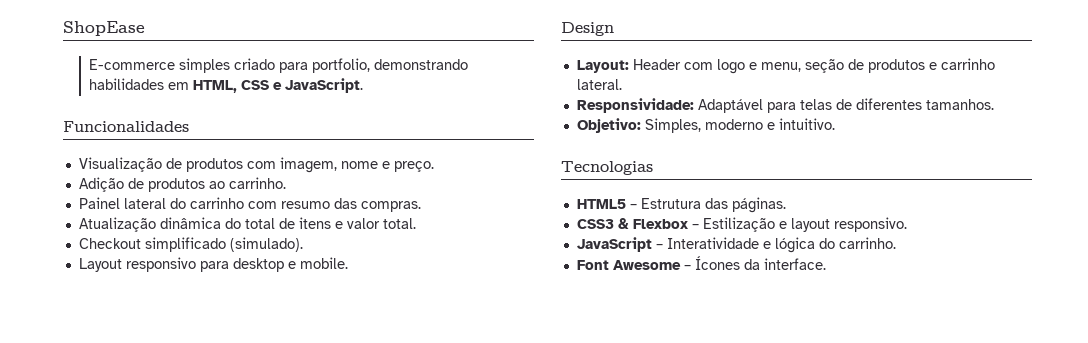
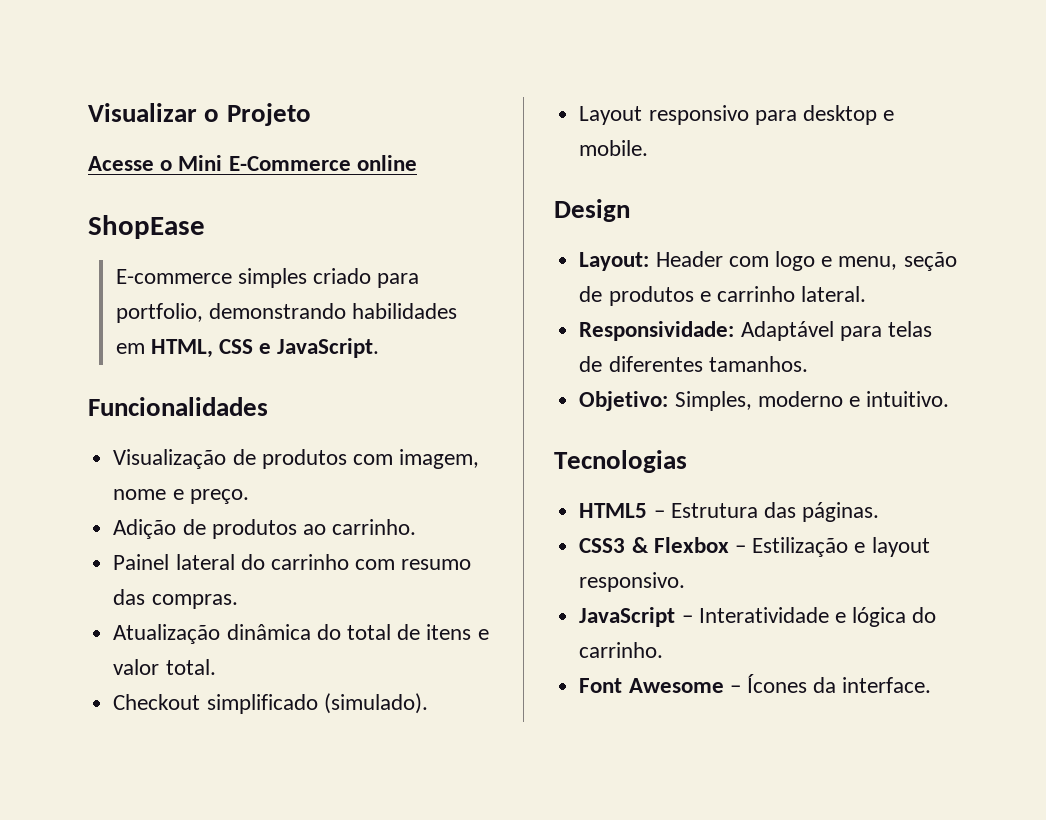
(63, 28) none -> [88,103,311,126] [88,155,417,171] Visualizar o Projeto // Acesse o Mini E-Commerce online //

